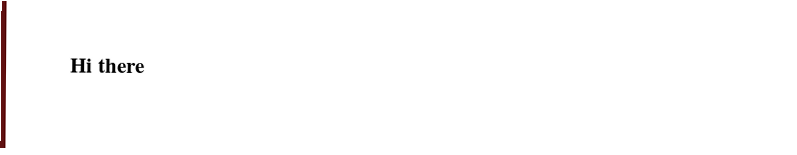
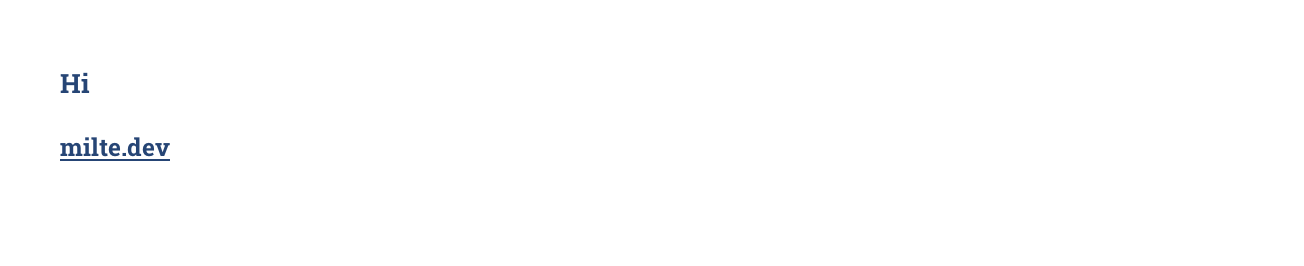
[97,58,145,74] there -> [60,137,170,157] // milte.dev

